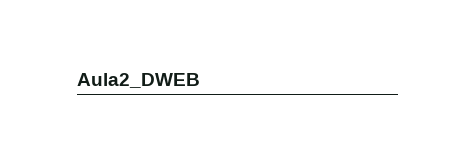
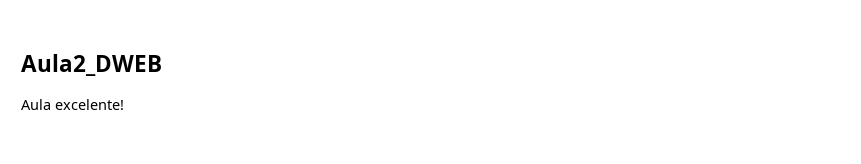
(200, 80) none -> [21,99,124,110] // Aula excelente!

